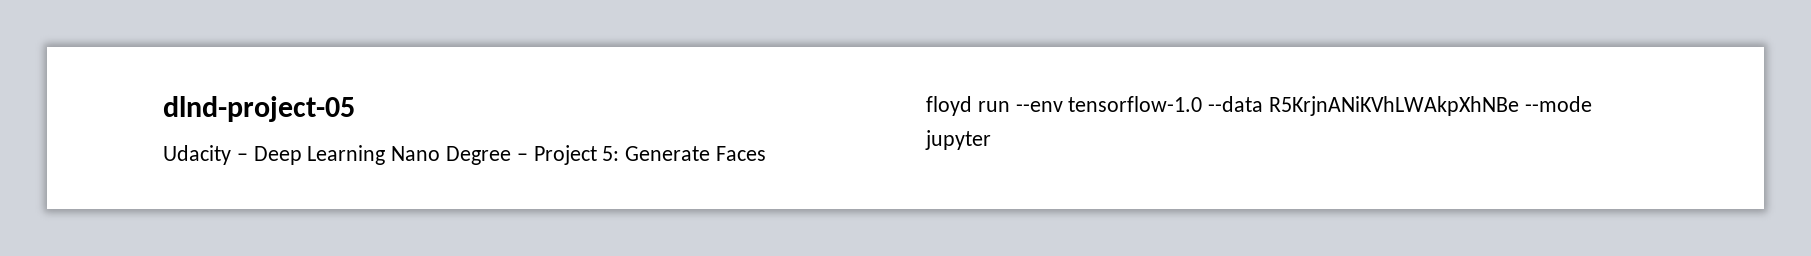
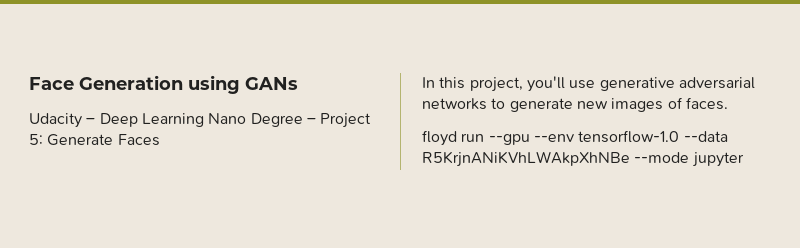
[163,96,355,122] dlnd-project-05 -> [29,75,298,94] Face Generation using GANs
(767, 153) none -> [422,76,755,92] [422,97,728,112] // In this project, you'll use generative adversarial networks to generate new images of faces.
(1010, 106) none -> [488,134,530,145] --gpu

